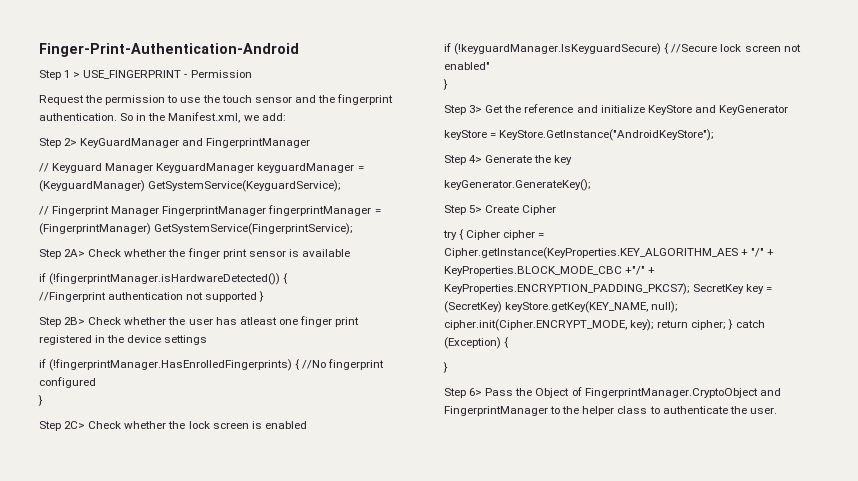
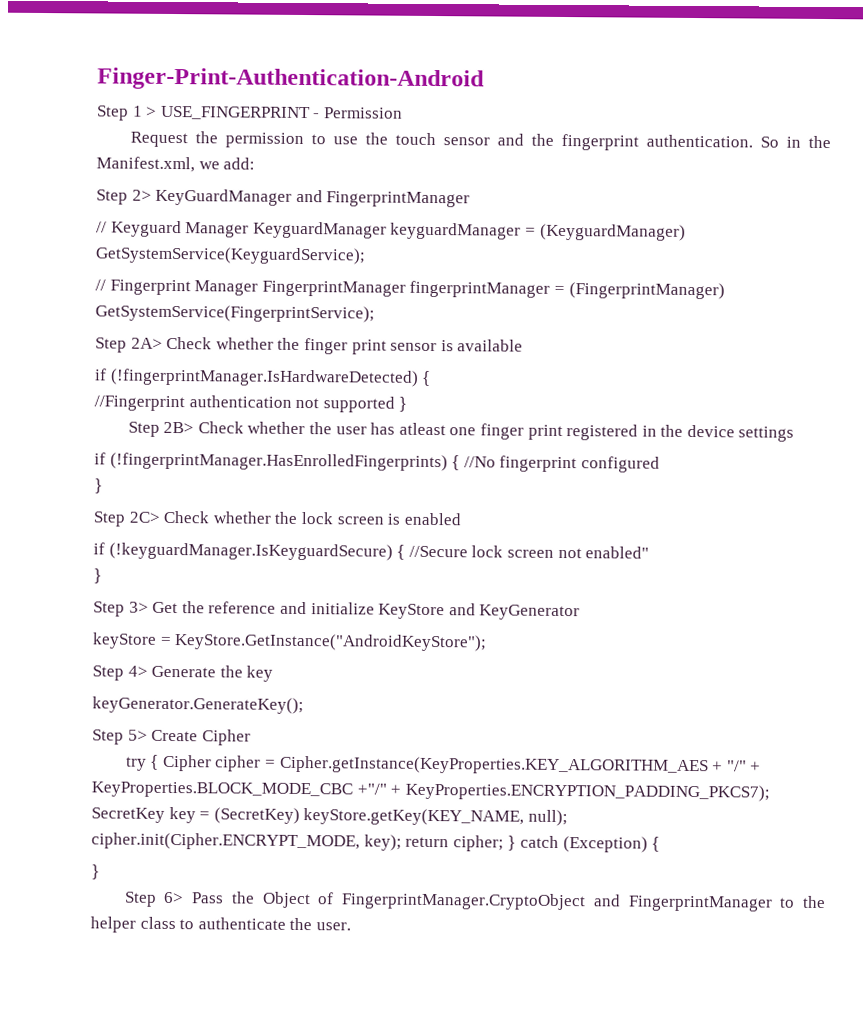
[49,273,281,285] (!fingerprintManager.isHardwareDetected()) -> [109,368,419,387] (!fingerprintManager.IsHardwareDetected)

